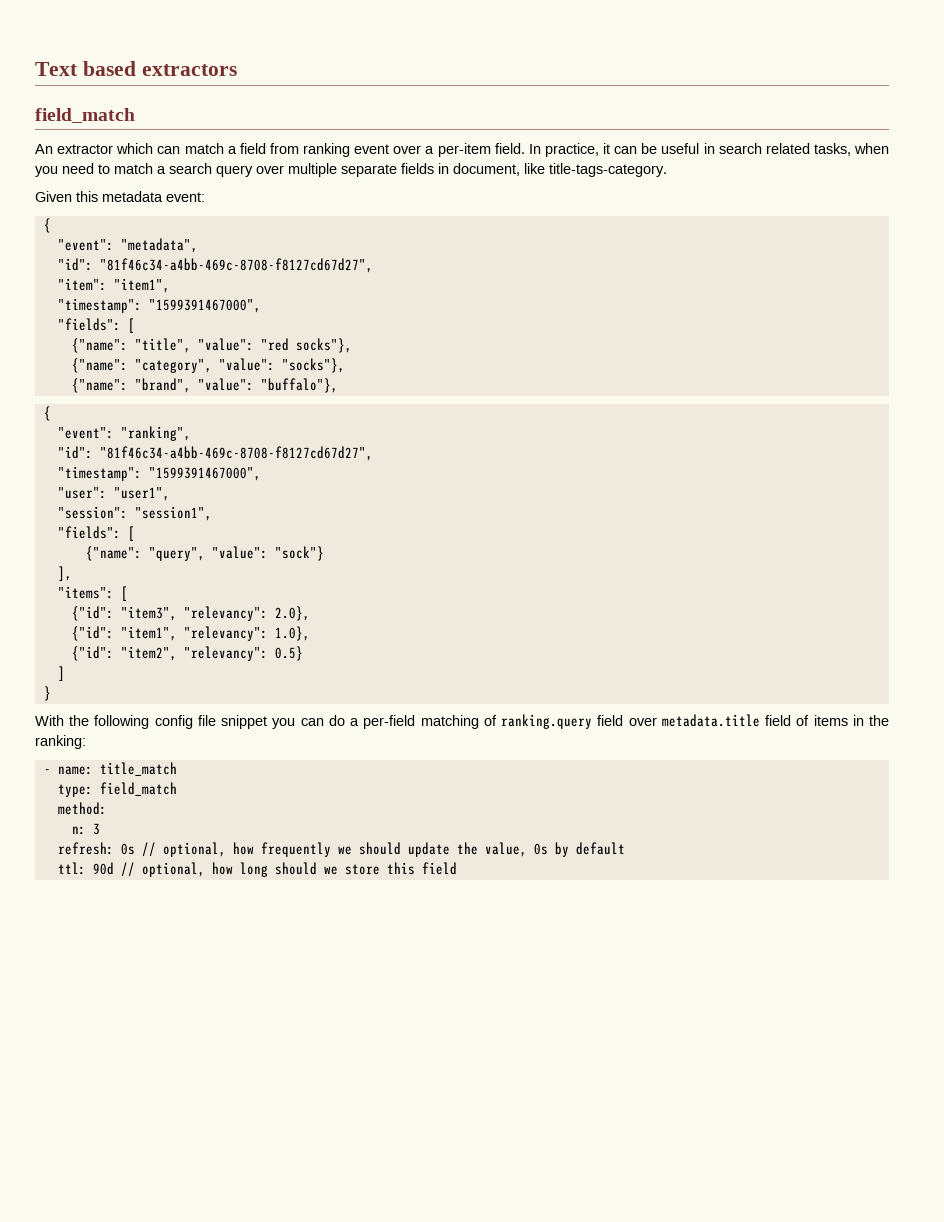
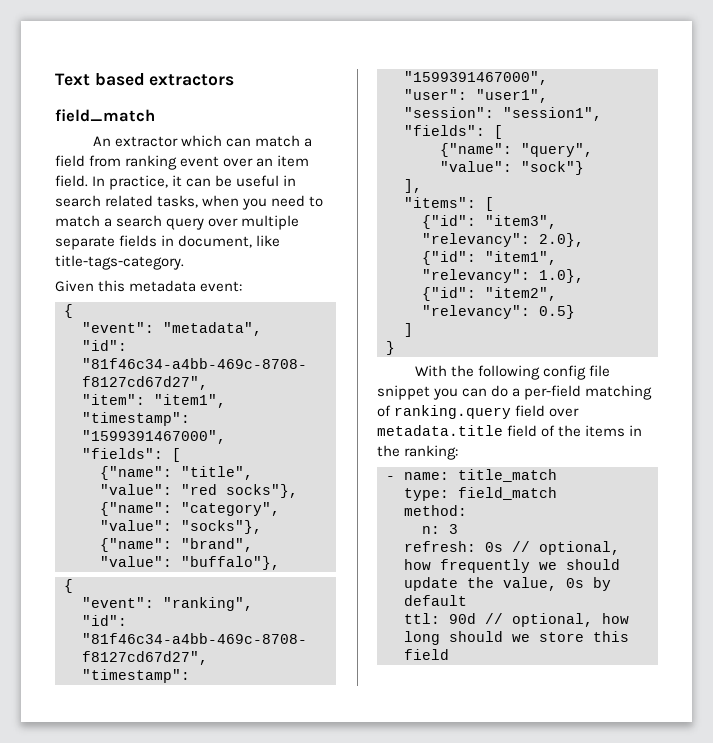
[425,143,491,157] a per-item -> [256,155,310,167] an item
(810, 720) none -> [558,425,582,437] the

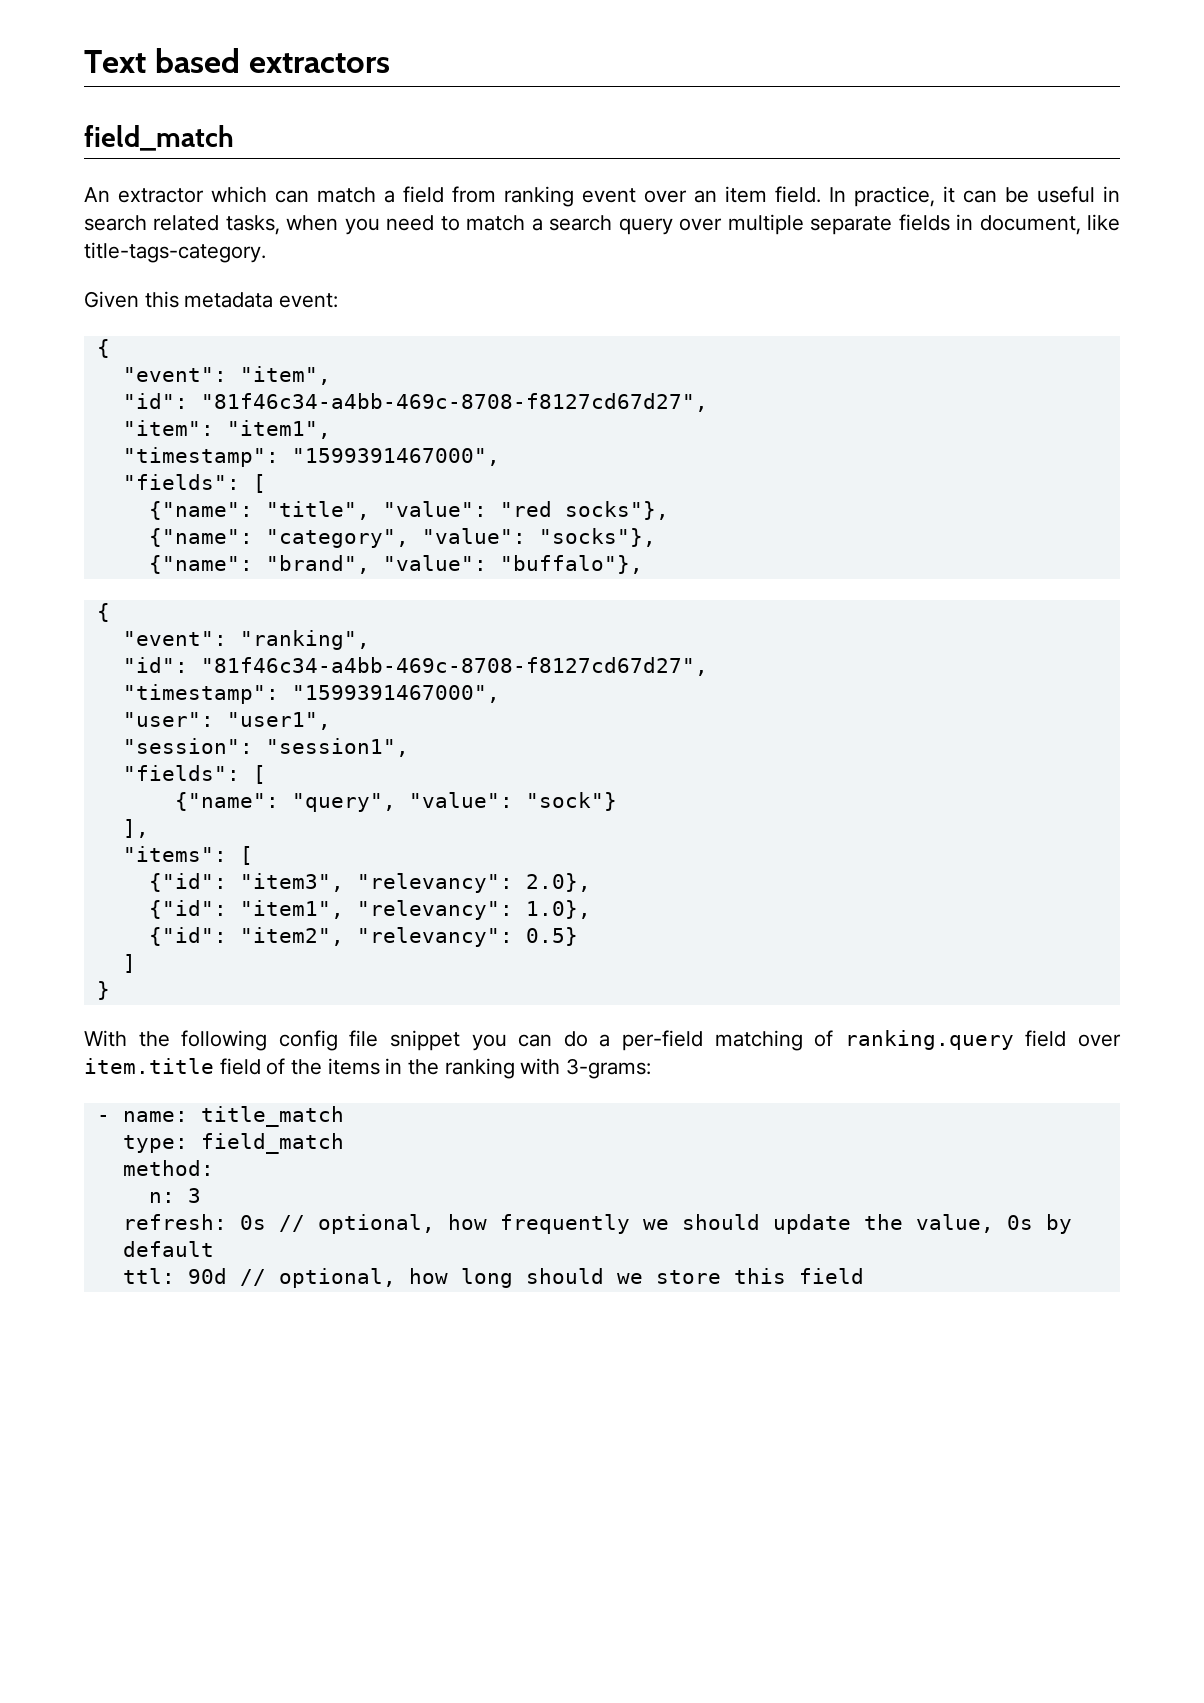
[163,322,262,336] "metadata", -> [239,366,331,385] "item",
[377,425,503,436] metadata.title -> [84,1058,214,1074] item.title
[404,445,459,460] ranking: -> [444,1058,652,1079] ranking with 3-grams:

